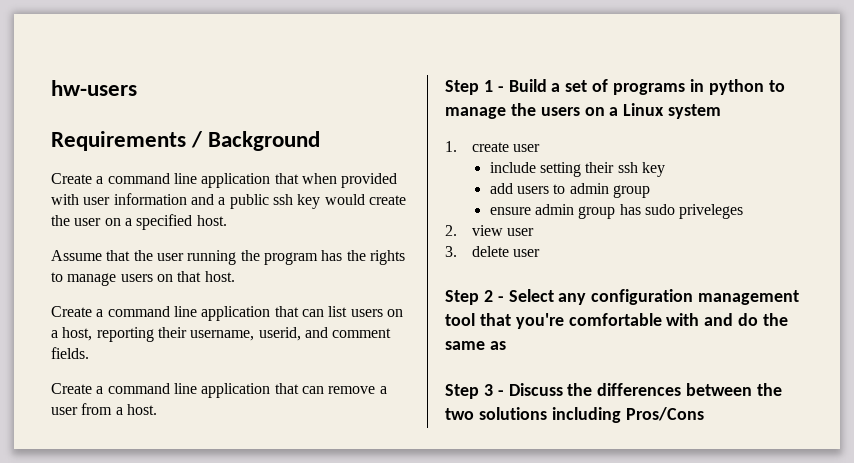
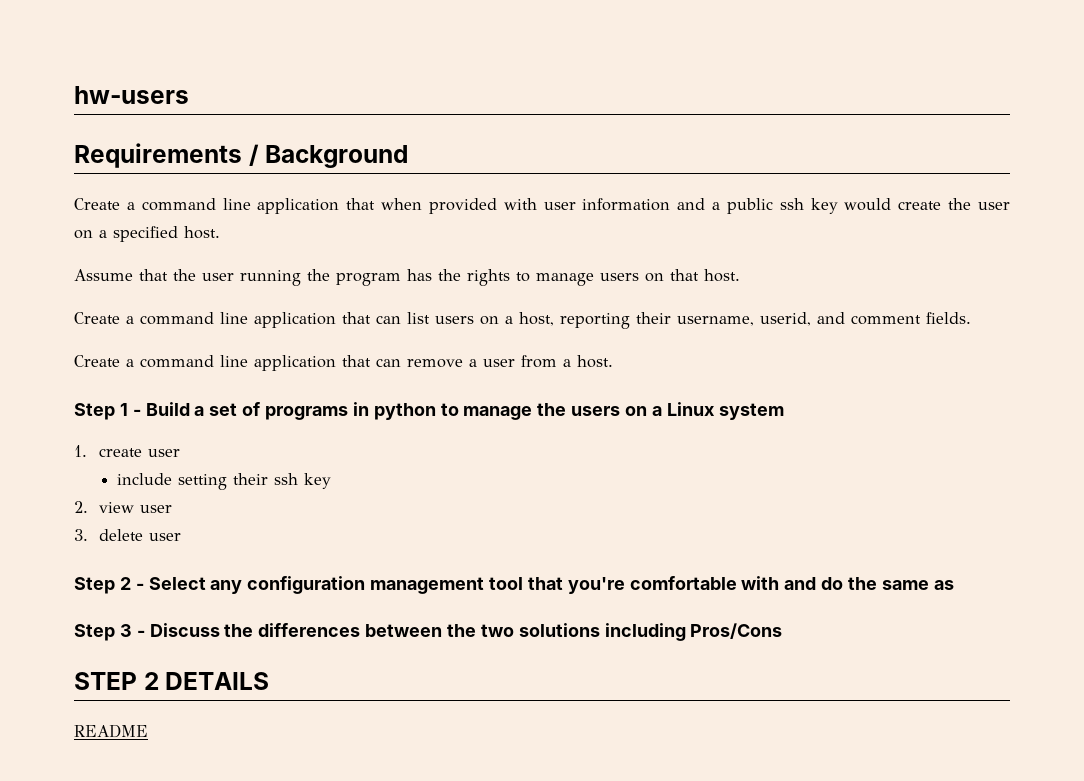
[489,183,650,198] [489,204,744,219] // add users to admin group // ensure admin group has sudo priveleges -> (332, 481) none
(704, 414) none -> [74,672,270,690] [74,724,148,738] // STEP 2 DETAILS // README

